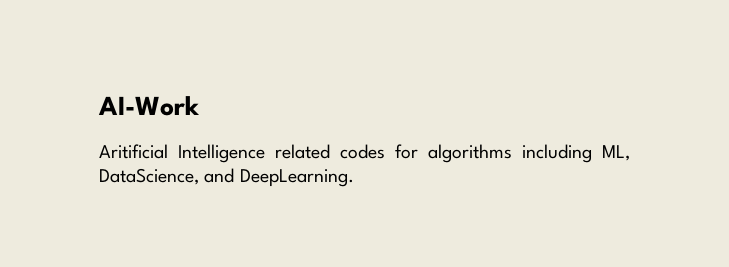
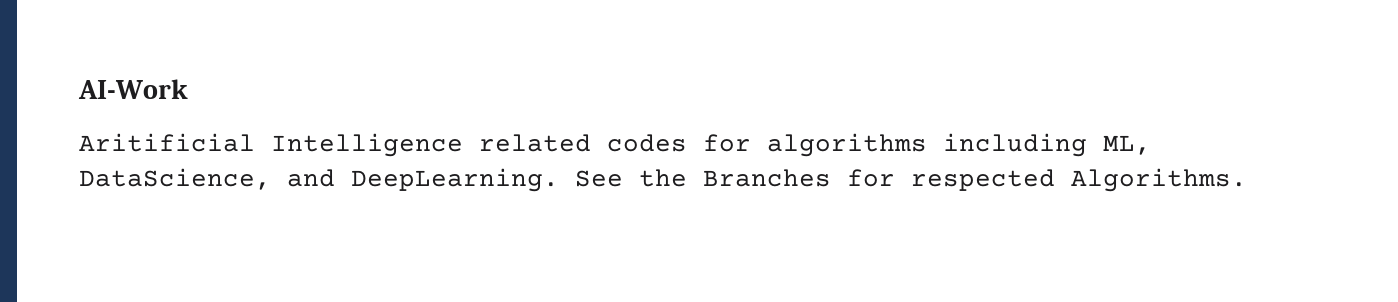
(354, 178) none -> [575,168,1247,192] See the Branches for respected Algorithms.

